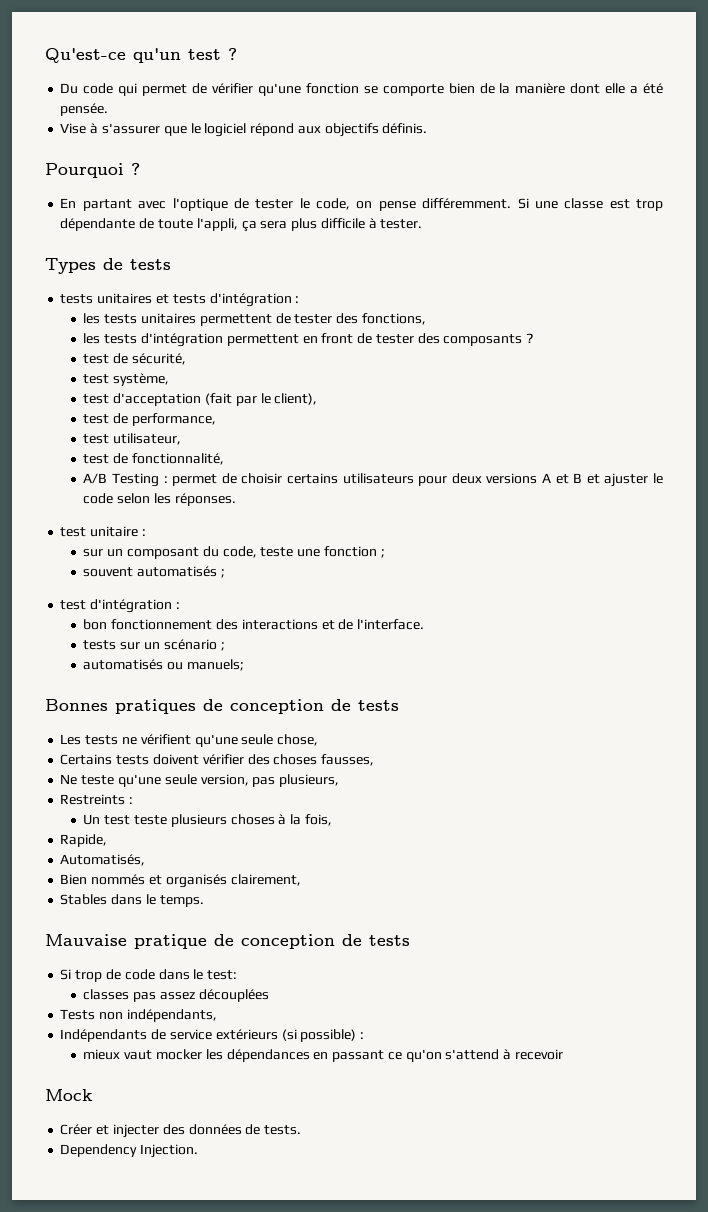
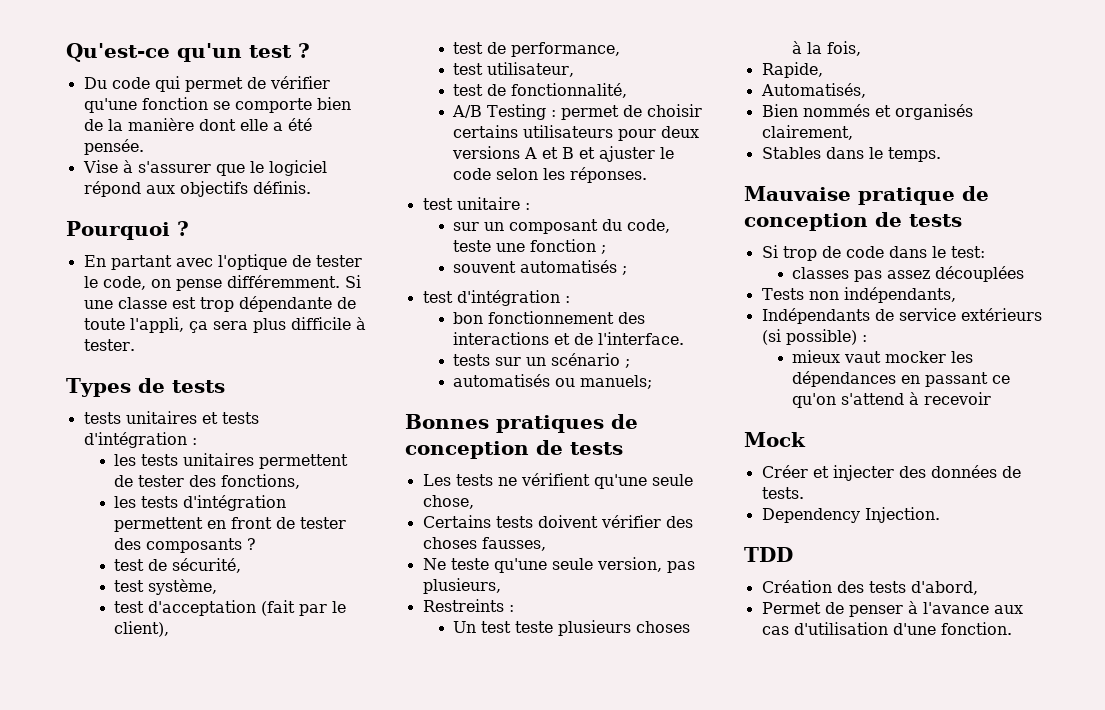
(199, 1151) none -> [744,547,793,562] [761,580,978,595] [761,601,1023,617] [761,622,1012,635] // TDD // Création des tests d'abord, // Permet de penser à l'avance aux cas d'utilisation d'une fonction.

